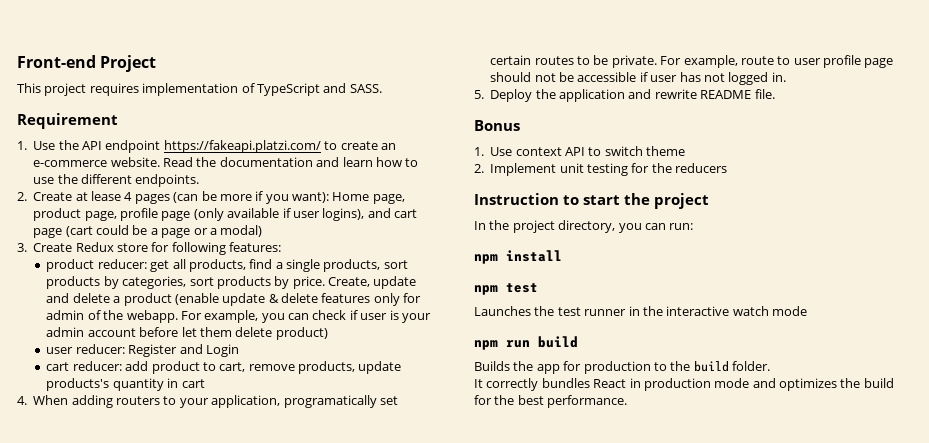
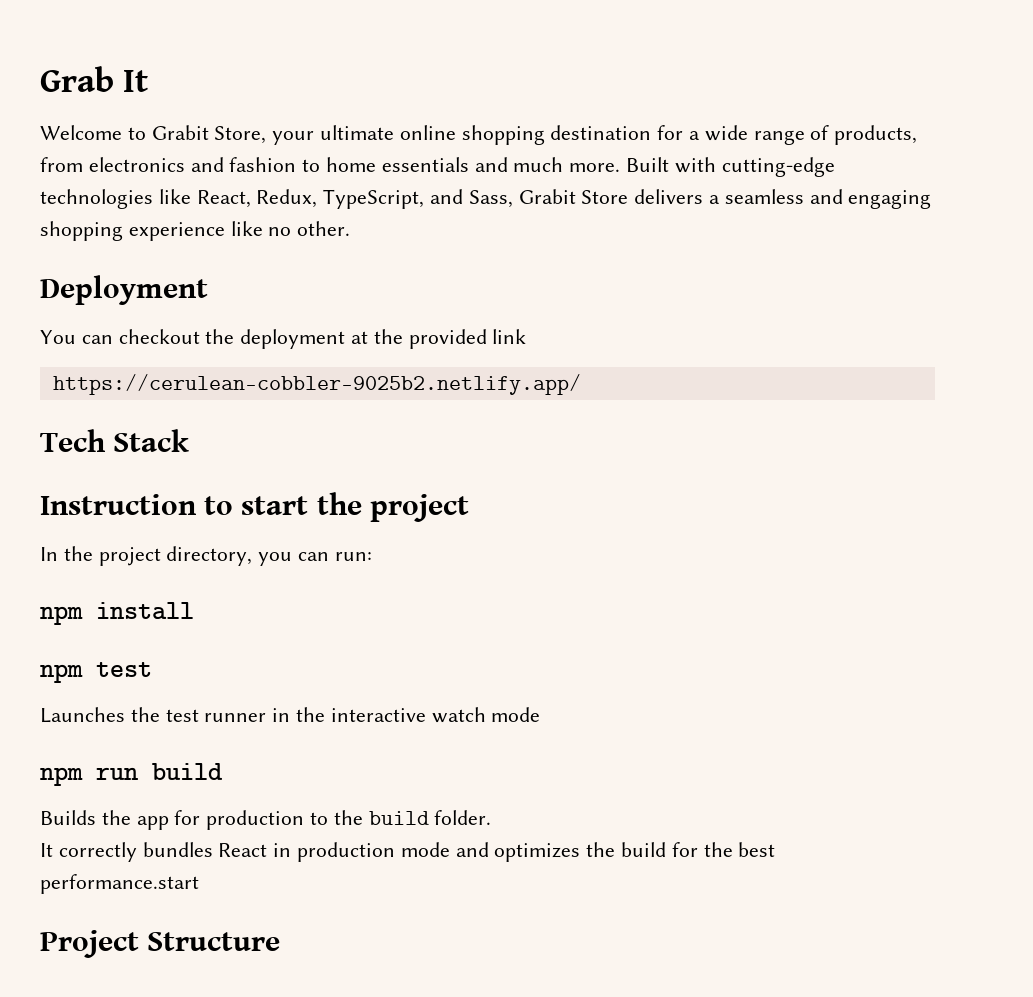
[17,55,157,72] [17,83,382,96] [17,113,118,129] [17,140,396,153] [33,157,419,167] [33,174,200,187] [17,191,405,204] [33,208,417,221] [33,225,263,238] [17,242,282,255] [46,259,408,272] [46,276,417,289] [46,293,422,306] [46,310,431,323] [46,327,328,340] [46,344,239,357] [46,361,402,374] [46,378,205,391] [17,395,398,408] [490,55,894,68] [490,72,786,85] [474,89,775,102] [474,120,520,131] [474,146,686,156] [474,163,728,176] Front-end Project // This project requires implementation of TypeScript and SASS. // Requirement // 1. Use the API endpoint https://fakeapi.platzi.com/ to create an e-commerce website. Read the documentation and learn how to use the different endpoints. // 2. Create at lease 4 pages (can be more if you want): Home page, product page, profile page (only available if user logins), and cart page (cart could be a page or a modal) // 3. Create Redux store for following features: // product reducer: get all products, find a single products, sort products by categories, sort products by price. Create, update and delete a product (enable update & delete features only for admin of the webapp. For example, you can check if user is your admin account before let them delete product) // user reducer: Register and Login // cart reducer: add product to cart, remove products, update products's quantity in cart // 4. When adding routers to your application, programatically set certain routes to be private. For example, route to user profile page should not be accessible if user has not logged in. // 5. Deploy the application and rewrite README file. // Bonus // 1. Use context API to switch theme // 2. Implement unit testing for the reducers -> [40,66,149,92] [40,125,918,145] [40,157,835,177] [40,189,932,209] [40,221,351,241] [40,275,208,305] [40,329,527,349] [52,374,581,395] [40,429,190,452] Grab It // Welcome to Grabit Store, your ultimate online shopping destination for a wide range of products, from electronics and fashion to home essentials and much more. Built with cutting-edge technologies like React, Redux, TypeScript, and Sass, Grabit Store delivers a seamless and engaging shopping experience like no other. // Deployment // You can checkout the deployment at the provided link // https://cerulean-cobbler-9025b2.netlify.app/ // Tech Stack
[547,395,628,408] performance. -> [40,874,199,894] [40,930,281,958] performance.start // Project Structure

